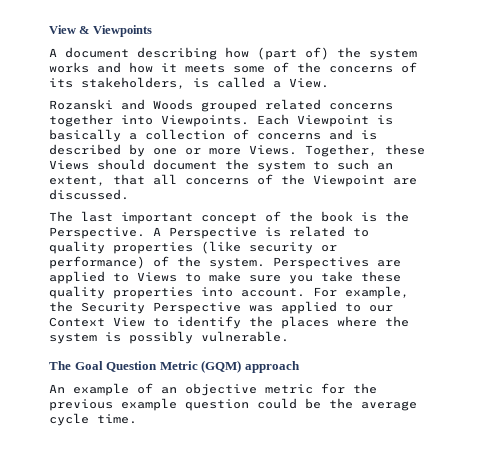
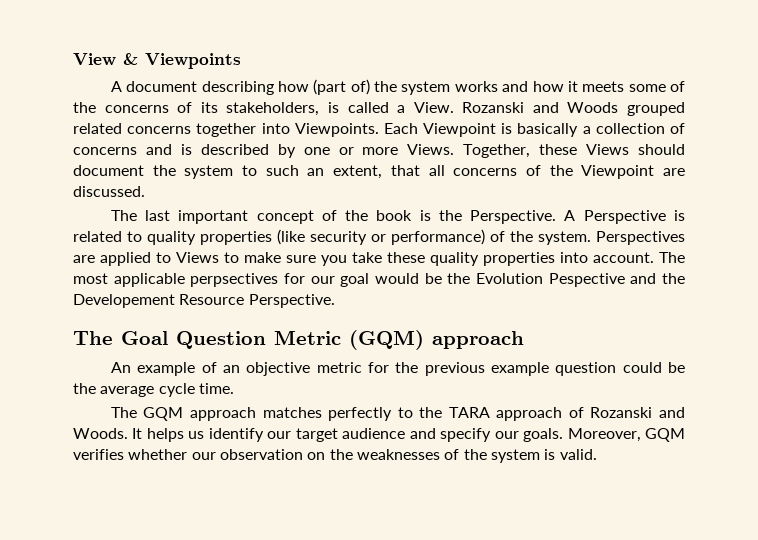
(329, 83) // -> (454, 107) none
[313,286,409,299] [49,301,393,314] [49,316,409,329] [49,331,289,344] For example, the Security Perspective was applied to our Context View to identify the places where the system is possibly vulnerable. -> [659,252,685,263] [73,273,686,287] [73,294,335,308] The most applicable perpsectives for our goal would be the Evolution Pespective and the Developement Resource Perspective.
(137, 419) none -> [110,407,686,421] [73,428,685,442] [73,449,597,463] // The GQM approach matches perfectly to the TARA approach of Rozanski and Woods. It helps us identify our target audience and specify our goals. Moreover, GQM verifies whether our observation on the weaknesses of the system is valid.

